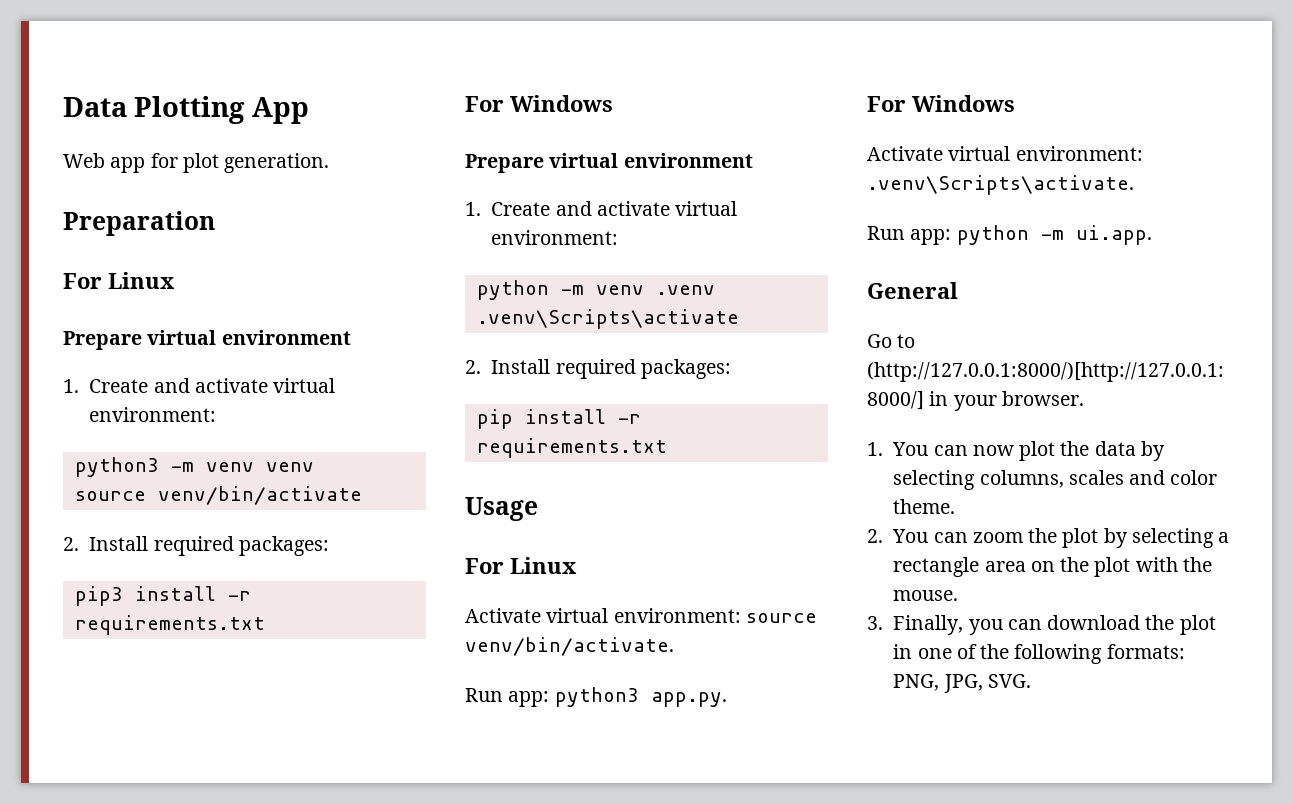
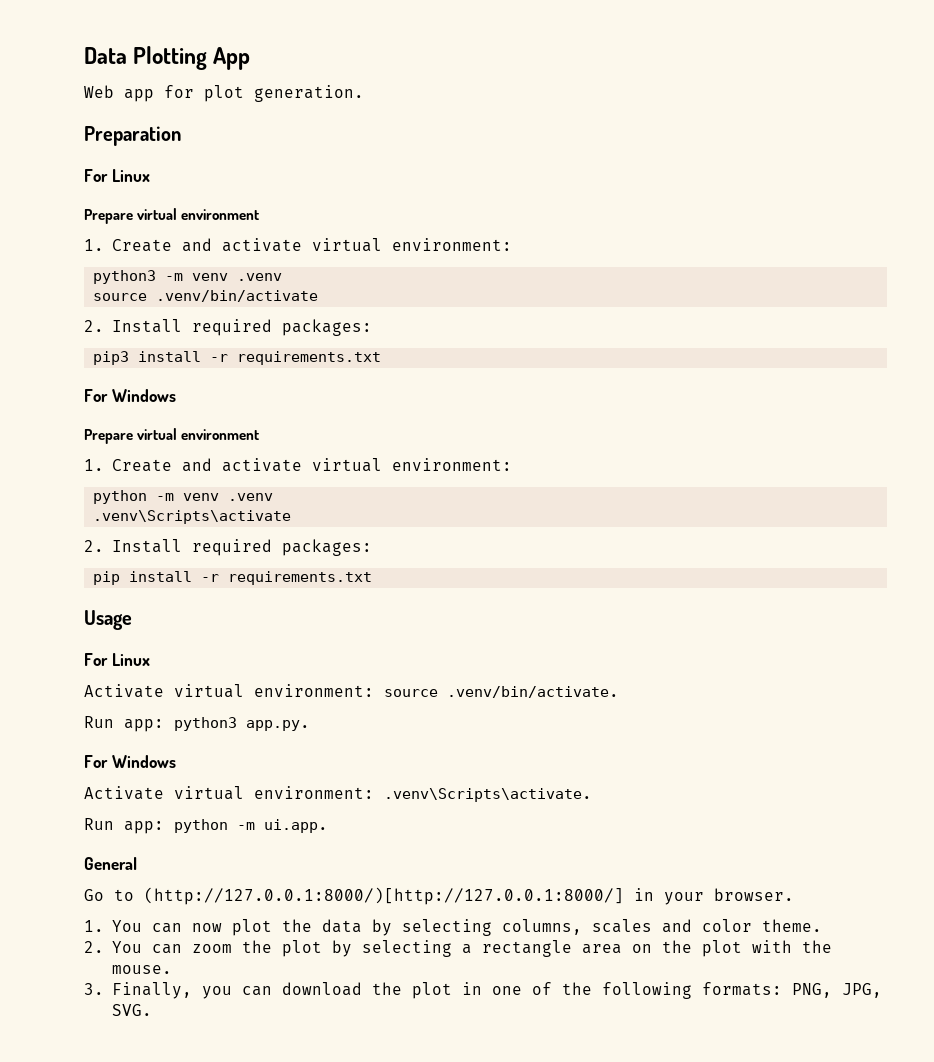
[265,462,314,472] [74,486,362,505] venv // source venv/bin/activate -> [237,273,283,281] [93,290,319,302] .venv // source .venv/bin/activate
[465,637,674,656] venv/bin/activate. -> [447,686,619,698] .venv/bin/activate.

